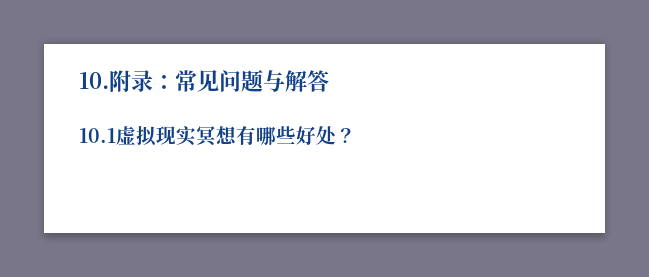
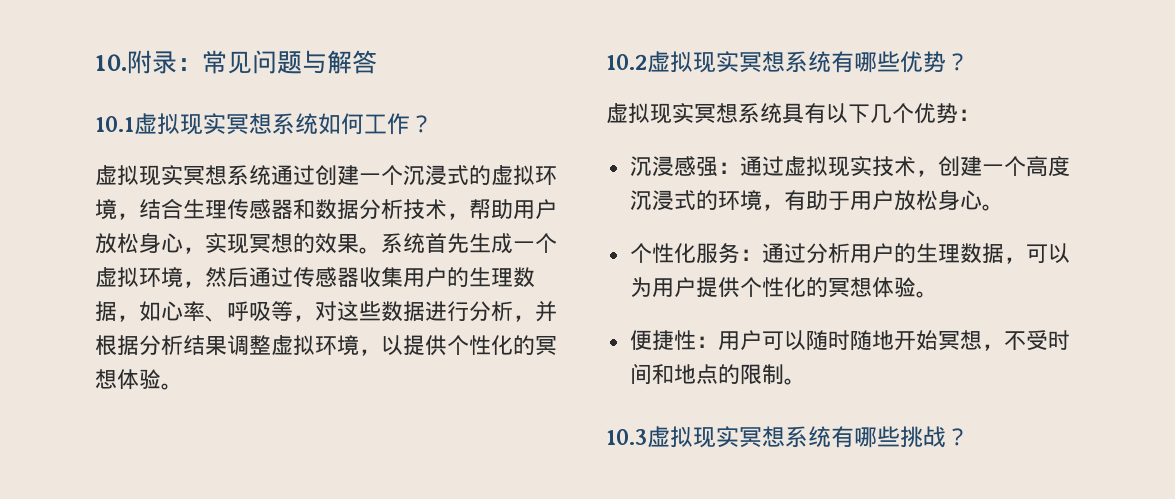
[236,126,337,145] 有哪些好处 -> [272,113,433,135] [95,165,557,186] [95,198,557,220] [95,233,557,254] [95,267,535,288] [95,301,557,322] [95,335,557,356] [95,369,183,390] [606,51,969,73] [606,103,980,124] [629,156,1070,177] [629,190,1004,211] [629,243,1070,264] [629,277,938,298] [629,330,1070,351] [629,363,806,385] [606,426,946,448] 系统如何工作？ // 虚拟现实冥想系统通过创建一个沉浸式的虚拟环境，结合生理传感器和数据分析技术，帮助用户放松身心，实现冥想的效果。系统首先生成一个虚拟环境，然后通过传感器收集用户的生理数据，如心率、呼吸等，对这些数据进行分析，并根据分析结果调整虚拟环境，以提供个性化的冥想体验。 // 10.2虚拟现实冥想系统有哪些优势？ // 虚拟现实冥想系统具有以下几个优势： // 沉浸感强：通过虚拟现实技术，创建一个高度沉浸式的环境，有助于用户放松身心。 // 个性化服务：通过分析用户的生理数据，可以为用户提供个性化的冥想体验。 // 便捷性：用户可以随时随地开始冥想，不受时间和地点的限制。 // 10.3虚拟现实冥想系统有哪些挑战

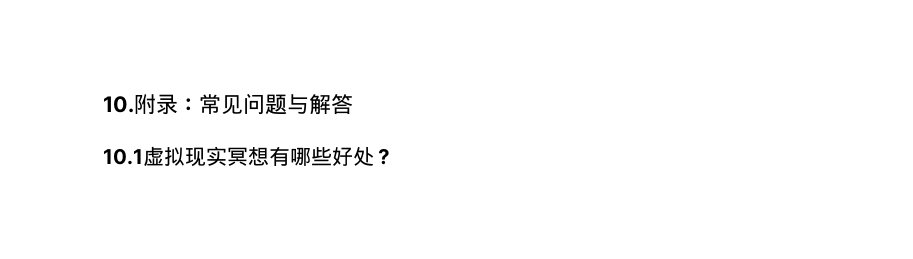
[272,113,433,135] [95,165,557,186] [95,198,557,220] [95,233,557,254] [95,267,535,288] [95,301,557,322] [95,335,557,356] [95,369,183,390] [606,51,969,73] [606,103,980,124] [629,156,1070,177] [629,190,1004,211] [629,243,1070,264] [629,277,938,298] [629,330,1070,351] [629,363,806,385] [606,426,946,448] 系统如何工作？ // 虚拟现实冥想系统通过创建一个沉浸式的虚拟环境，结合生理传感器和数据分析技术，帮助用户放松身心，实现冥想的效果。系统首先生成一个虚拟环境，然后通过传感器收集用户的生理数据，如心率、呼吸等，对这些数据进行分析，并根据分析结果调整虚拟环境，以提供个性化的冥想体验。 // 10.2虚拟现实冥想系统有哪些优势？ // 虚拟现实冥想系统具有以下几个优势： // 沉浸感强：通过虚拟现实技术，创建一个高度沉浸式的环境，有助于用户放松身心。 // 个性化服务：通过分析用户的生理数据，可以为用户提供个性化的冥想体验。 // 便捷性：用户可以随时随地开始冥想，不受时间和地点的限制。 // 10.3虚拟现实冥想系统有哪些挑战 -> [269,146,374,166] 有哪些好处

